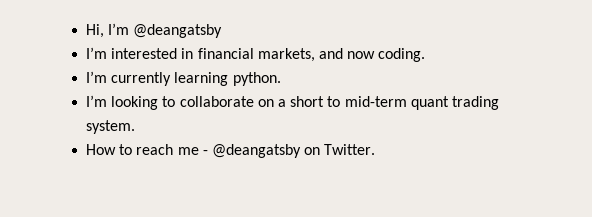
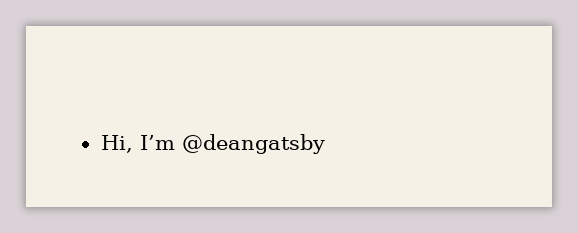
[86,47,426,62] [86,71,281,86] [86,95,499,110] [86,120,136,134] [86,144,376,158] // I’m interested in financial markets, and now coding. // I’m currently learning python. // I’m looking to collaborate on a short to mid-term quant trading system. // How to reach me - @deangatsby on Twitter. -> (325, 144) none

